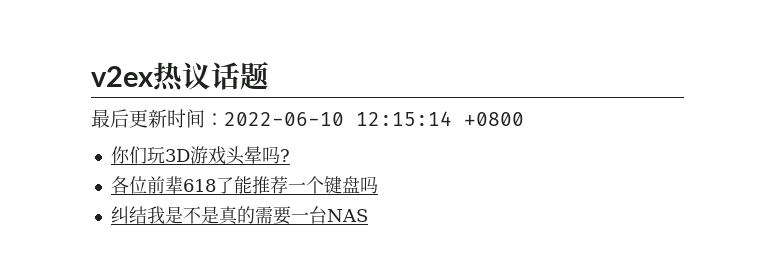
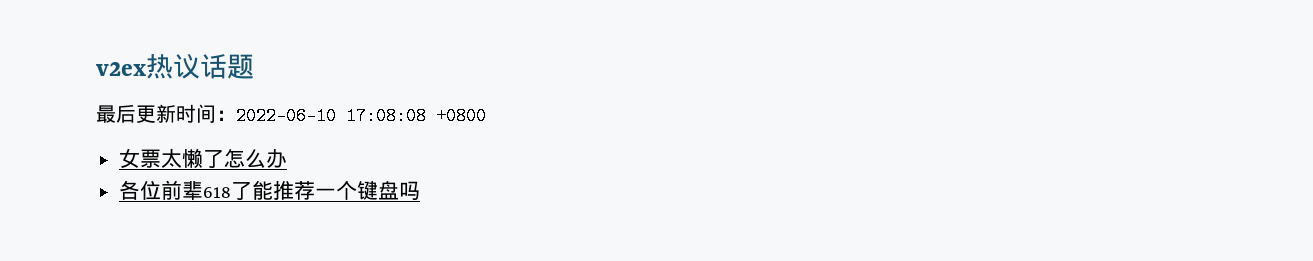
[356,111,452,126] 12:15:14 -> [346,107,426,125] 17:08:08
[110,146,290,165] 你们玩3D游戏头晕吗? -> [119,148,288,169] 女票太懒了怎么办
[110,206,368,225] // 纠结我是不是真的需要一台NAS -> (421, 190) none

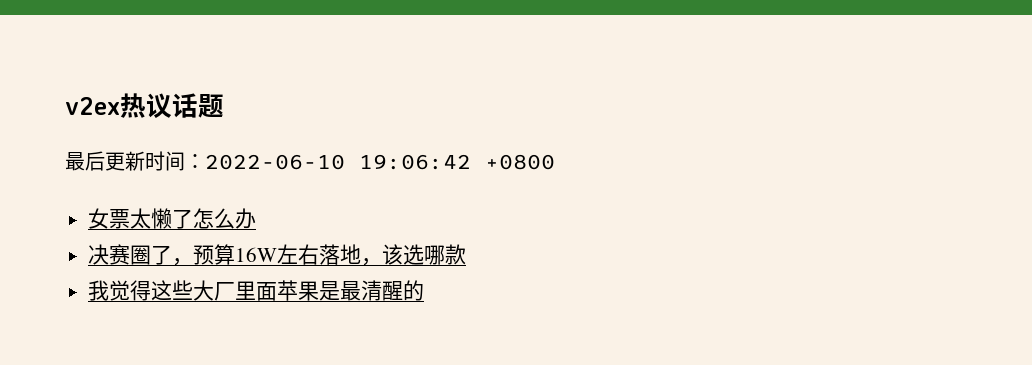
[346,107,426,125] 17:08:08 -> [359,154,471,170] 19:06:42
[119,180,421,201] 各位前辈618了能推荐一个键盘吗 -> [88,244,467,266] [88,280,425,301] 决赛圈了，预算16W左右落地，该选哪款 // 我觉得这些大厂里面苹果是最清醒的

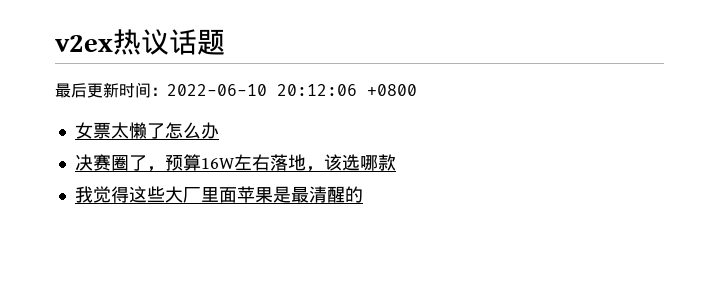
[359,154,471,170] 19:06:42 -> [277,84,357,96] 20:12:06

